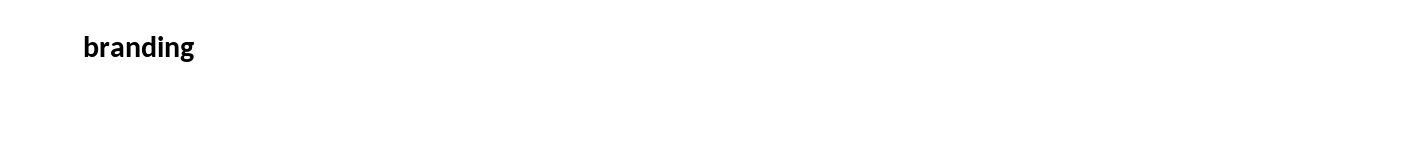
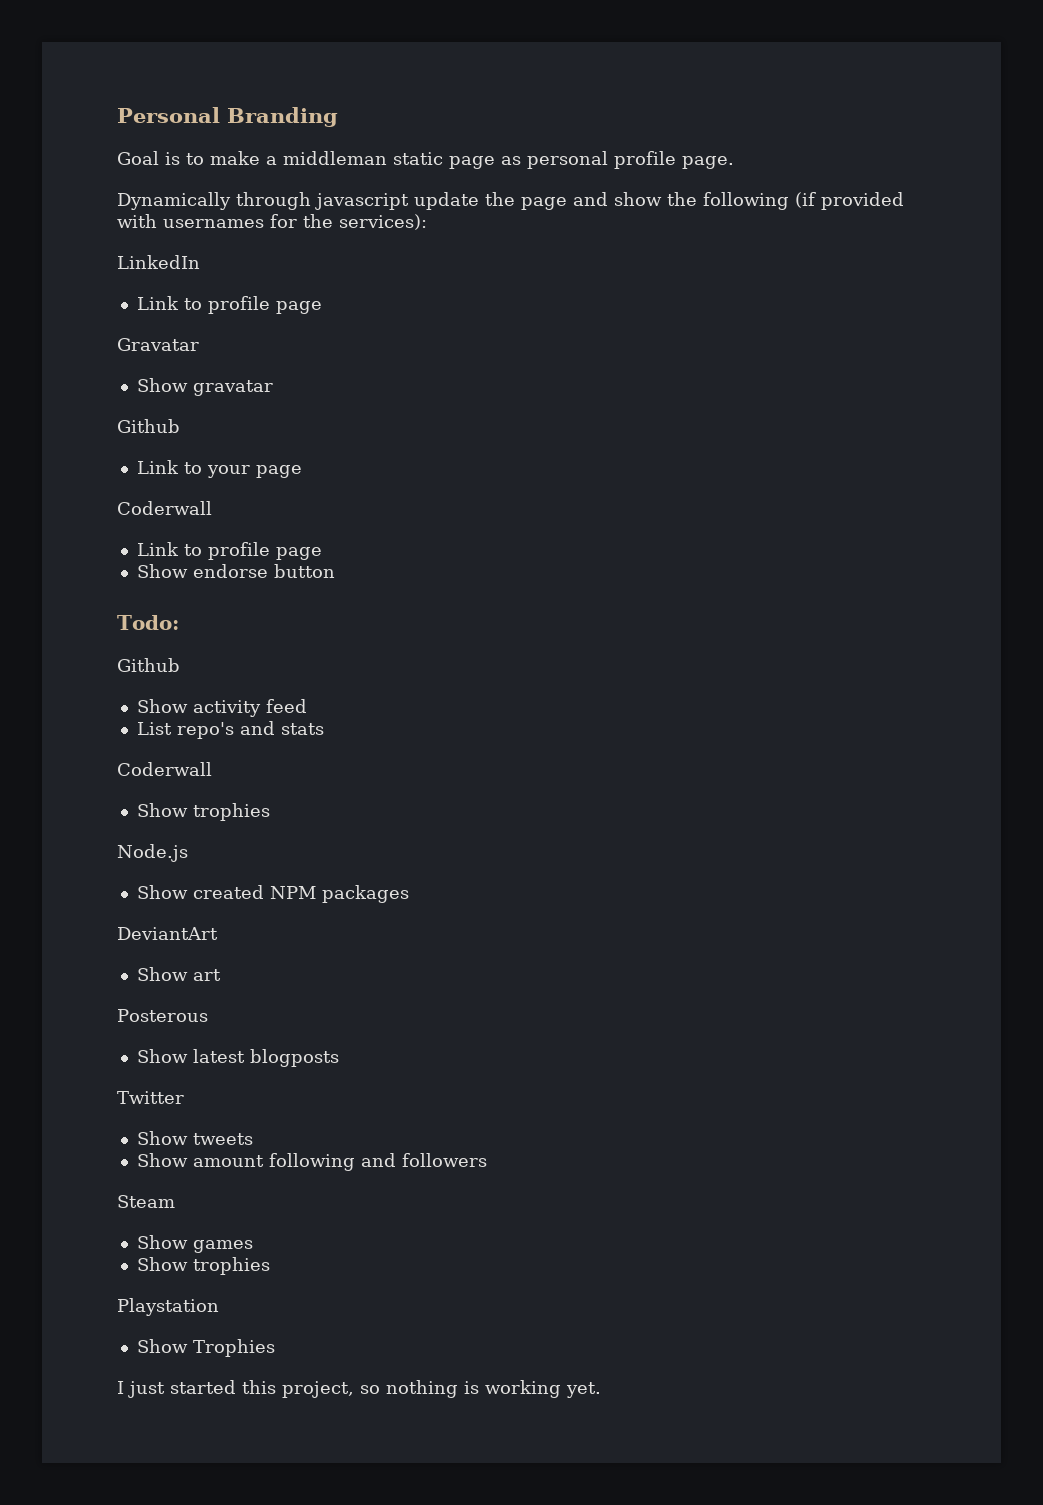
[83,36,194,62] branding -> [117,107,338,127] [117,151,734,169] [117,192,904,210] [117,214,427,230] [117,255,200,269] [136,296,322,314] [117,338,199,351] [136,378,273,396] [117,419,180,433] [136,460,302,478] [117,501,212,515] [136,542,322,560] [136,564,335,578] [117,615,179,630] [117,658,180,672] [136,699,307,717] [136,721,324,739] [117,762,212,776] [136,803,270,821] [117,844,188,862] [136,885,409,903] [117,927,218,940] [136,967,221,981] [117,1009,208,1022] [136,1049,339,1067] [117,1091,184,1104] [136,1131,253,1145] [136,1153,487,1171] [117,1195,175,1208] [136,1235,253,1253] [136,1257,270,1275] [117,1298,219,1316] [136,1339,275,1357] [117,1380,601,1398] Personal Branding // Goal is to make a middleman static page as personal profile page. // Dynamically through javascript update the page and show the following (if provided with usernames for the services): // LinkedIn // Link to profile page // Gravatar // Show gravatar // Github // Link to your page // Coderwall // Link to profile page // Show endorse button // Todo: // Github // Show activity feed // List repo's and stats // Coderwall // Show trophies // Node.js // Show created NPM packages // DeviantArt // Show art // Posterous // Show latest blogposts // Twitter // Show tweets // Show amount following and followers // Steam // Show games // Show trophies // Playstation // Show Trophies // I just started this project, so nothing is working yet.

